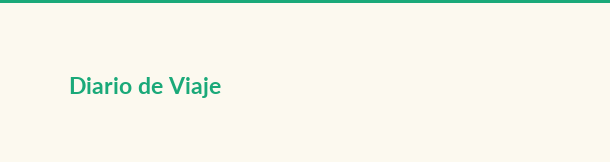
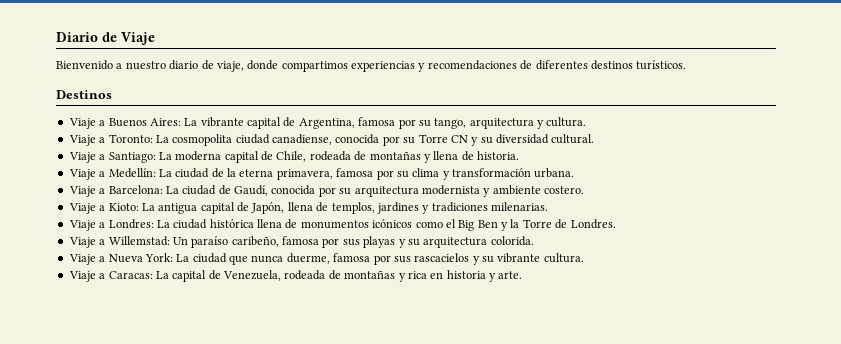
(222, 87) none -> [56,60,687,72] [56,90,112,99] [68,117,587,129] [68,134,595,146] [68,151,519,163] [68,168,575,180] [68,185,584,197] [68,202,548,214] [68,219,616,231] [68,236,534,248] [68,253,584,265] [68,270,523,282] // Bienvenido a nuestro diario de viaje, donde compartimos experiencias y recomendaciones de diferentes destinos turísticos. // Destinos // Viaje a Buenos Aires: La vibrante capital de Argentina, famosa por su tango, arquitectura y cultura. // Viaje a Toronto: La cosmopolita ciudad canadiense, conocida por su Torre CN y su diversidad cultural. // Viaje a Santiago: La moderna capital de Chile, rodeada de montañas y llena de historia. // Viaje a Medellín: La ciudad de la eterna primavera, famosa por su clima y transformación urbana. // Viaje a Barcelona: La ciudad de Gaudí, conocida por su arquitectura modernista y ambiente costero. // Viaje a Kioto: La antigua capital de Japón, llena de templos, jardines y tradiciones milenarias. // Viaje a Londres: La ciudad histórica llena de monumentos icónicos como el Big Ben y la Torre de Londres. // Viaje a Willemstad: Un paraíso caribeño, famosa por sus playas y su arquitectura colorida. // Viaje a Nueva York: La ciudad que nunca duerme, famosa por sus rascacielos y su vibrante cultura. // Viaje a Caracas: La capital de Venezuela, rodeada de montañas y rica en historia y arte.

